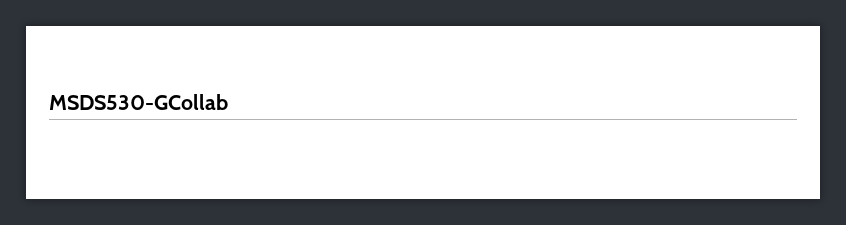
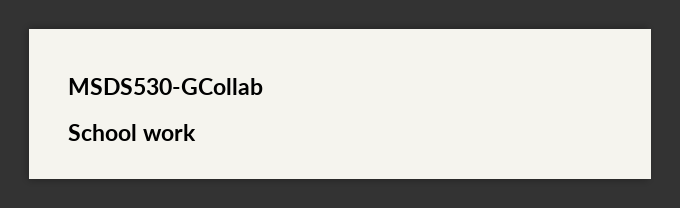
(228, 102) none -> [68,124,197,141] // School work

